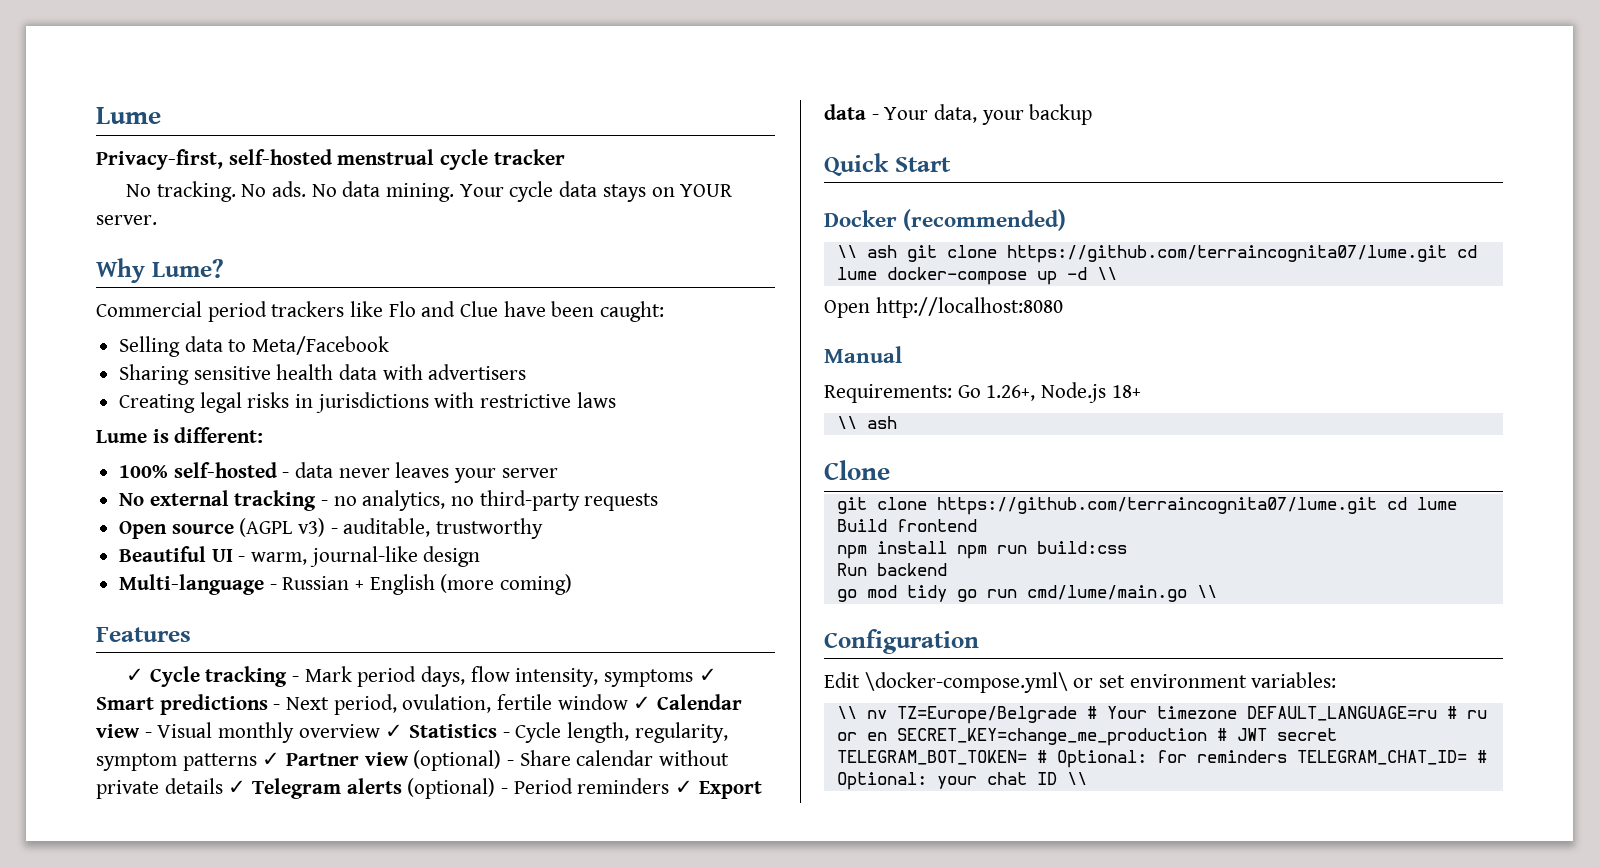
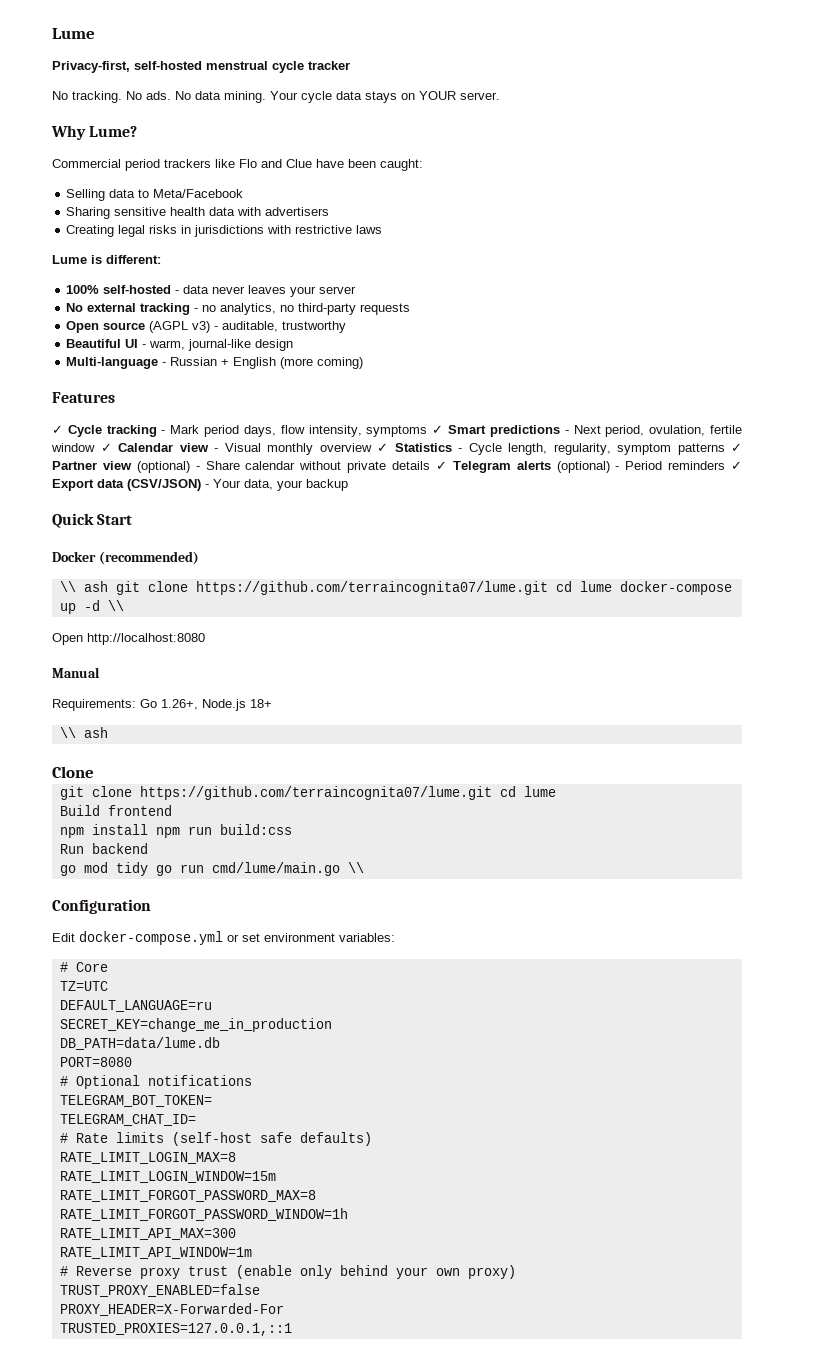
(866, 112) none -> [127,479,201,491] (CSV/JSON)
[864,672,1068,693] \docker-compose.yml\ -> [79,931,223,945] docker-compose.yml
[836,706,1487,724] [836,728,1337,746] [836,750,1487,768] [836,772,1087,790] \\ nv TZ=Europe/Belgrade # Your timezone DEFAULT_LANGUAGE=ru # ru or en SECRET_KEY=change_me_production # JWT secret TELEGRAM_BOT_TOKEN= # Optional: for reminders TELEGRAM_CHAT_ID= # Optional: your chat ID \\ -> [59,962,108,972] [59,981,108,991] [59,1000,212,1012] [59,1018,332,1032] [59,1037,220,1050] [59,1057,132,1067] [59,1075,252,1089] [59,1095,212,1107] [59,1114,196,1126] [59,1132,372,1146] [59,1152,236,1164] [59,1171,276,1183] [59,1190,316,1202] [59,1208,348,1221] [59,1228,236,1240] [59,1247,252,1259] [59,1265,516,1279] [59,1284,260,1297] [59,1303,284,1316] [59,1323,292,1336] # Core // TZ=UTC // DEFAULT_LANGUAGE=ru // SECRET_KEY=change_me_in_production // DB_PATH=data/lume.db // PORT=8080 // # Optional notifications // TELEGRAM_BOT_TOKEN= // TELEGRAM_CHAT_ID= // # Rate limits (self-host safe defaults) // RATE_LIMIT_LOGIN_MAX=8 // RATE_LIMIT_LOGIN_WINDOW=15m // RATE_LIMIT_FORGOT_PASSWORD_MAX=8 // RATE_LIMIT_FORGOT_PASSWORD_WINDOW=1h // RATE_LIMIT_API_MAX=300 // RATE_LIMIT_API_WINDOW=1m // # Reverse proxy trust (enable only behind your own proxy) // TRUST_PROXY_ENABLED=false // PROXY_HEADER=X-Forwarded-For // TRUSTED_PROXIES=127.0.0.1,::1

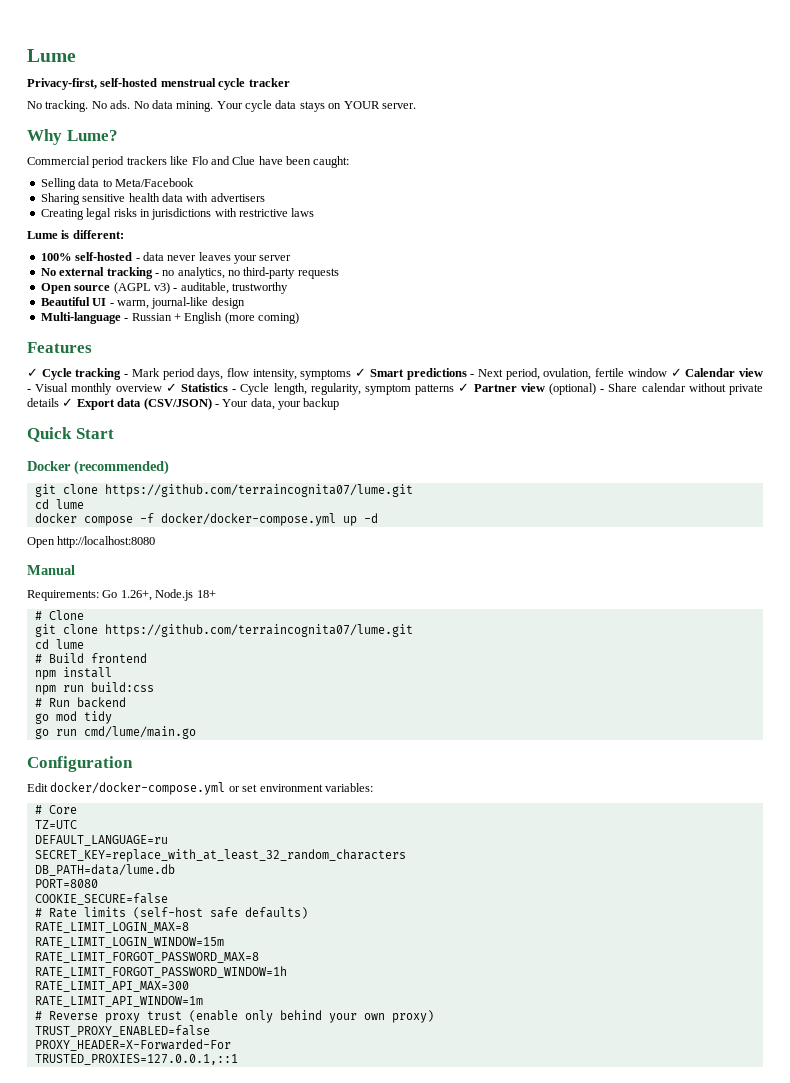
[452,461,742,473] Telegram alerts (optional) - Period reminders ✓ -> (74, 402) none
[59,581,732,595] \\ ash git clone https://github.com/terraincognita07/lume.git cd lume docker-compose -> [34,484,413,497] [34,499,84,509] [34,513,336,526] git clone https://github.com/terraincognita07/lume.git // cd lume // docker compose -f docker/docker-compose.yml
[107,600,124,611] \\ -> (378, 518) none
[59,727,108,738] \\ ash // -> [34,611,42,620] #
[499,786,556,797] cd lume // -> [34,639,84,649] [34,654,42,663] // cd lume // #
(148, 829) none -> (112, 672) //
(292, 829) none -> [34,698,42,707] #
(148, 869) none -> (112, 717) //
[347,862,364,873] \\ -> (196, 732) none
[79,931,223,945] docker-compose.yml -> [50,782,226,795] docker/docker-compose.yml
[59,1018,332,1032] SECRET_KEY=change_me_in_production -> [34,849,406,862] SECRET_KEY=replace_with_at_least_32_random_characters
[59,1075,252,1089] [59,1095,212,1107] [59,1114,196,1126] # Optional notifications // TELEGRAM_BOT_TOKEN= // TELEGRAM_CHAT_ID= -> [34,893,168,905] COOKIE_SECURE=false

